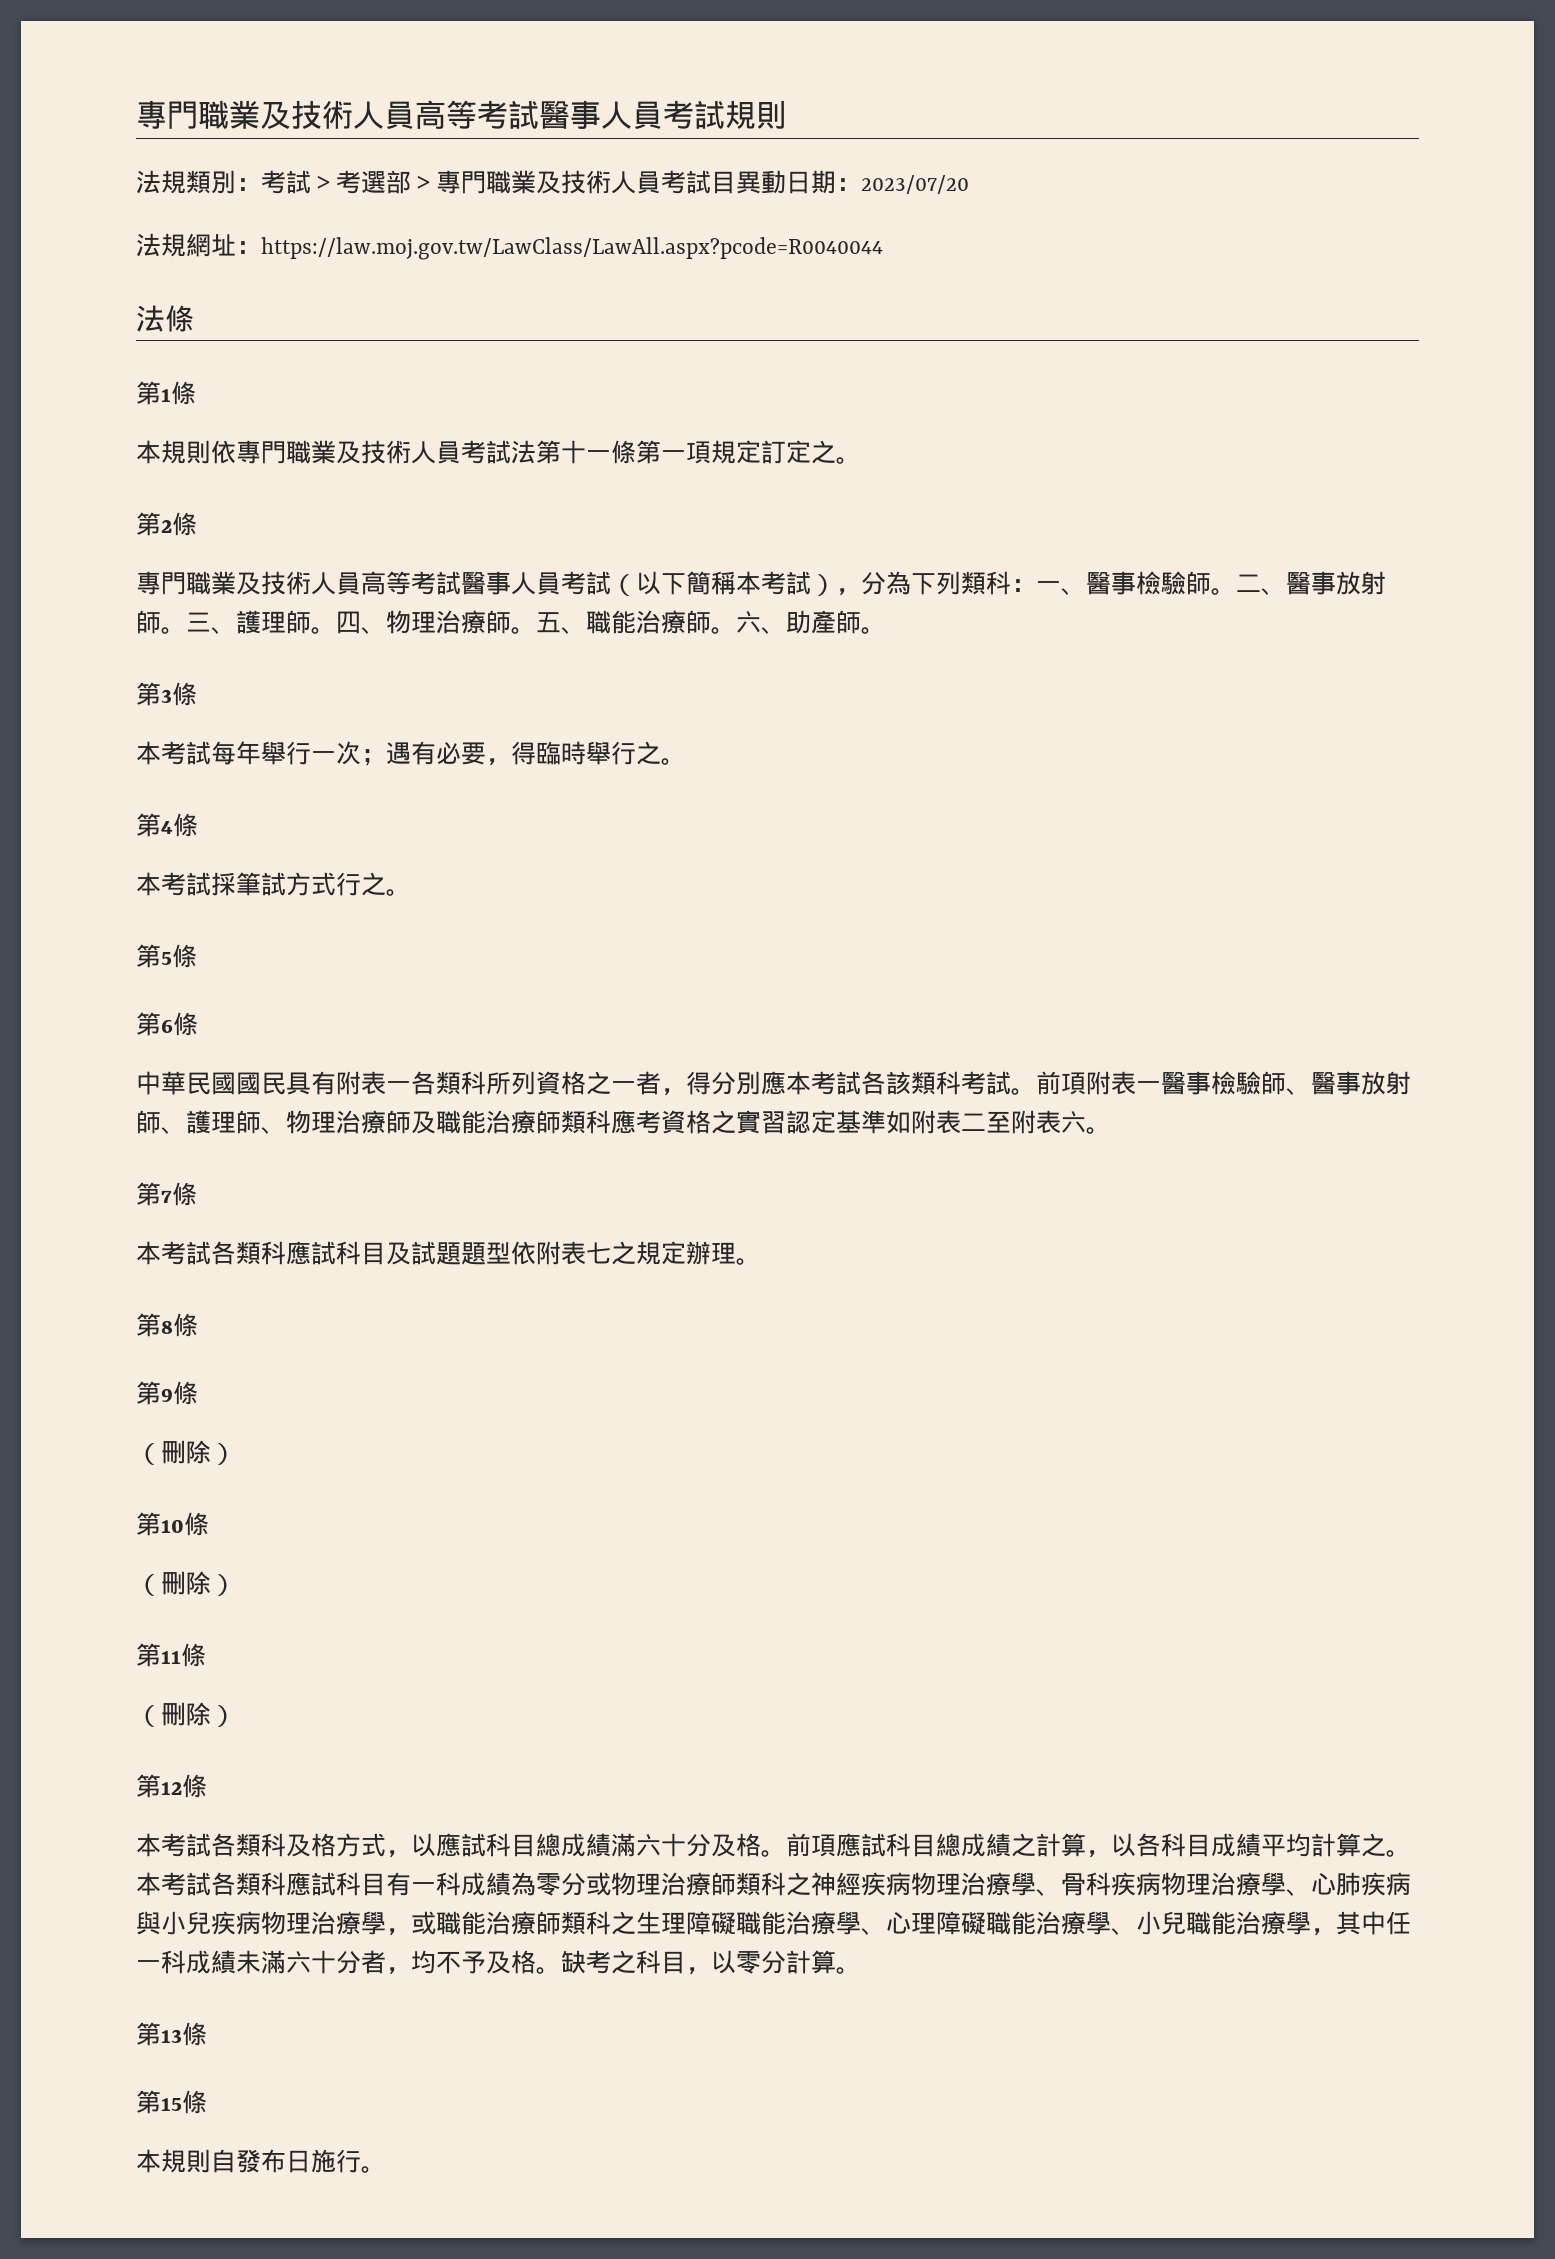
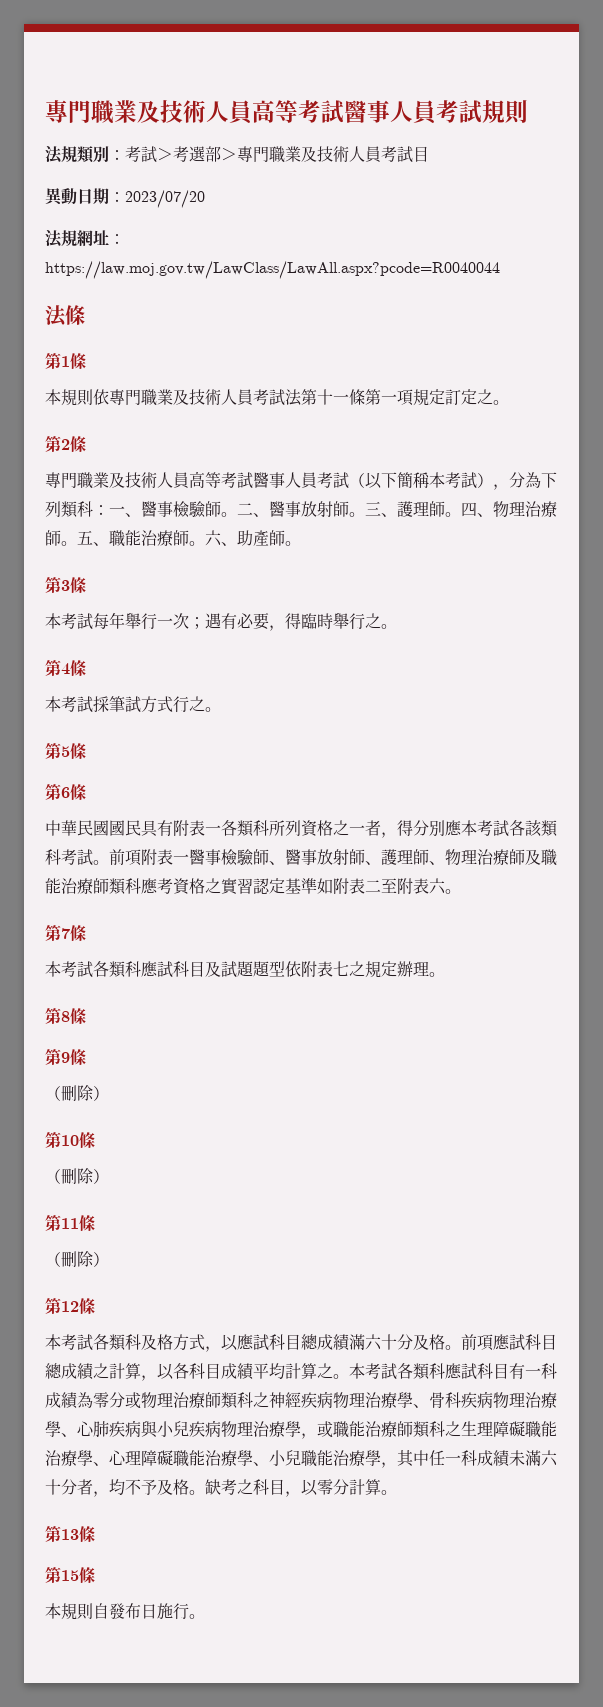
(736, 182) none -> (429, 154) //

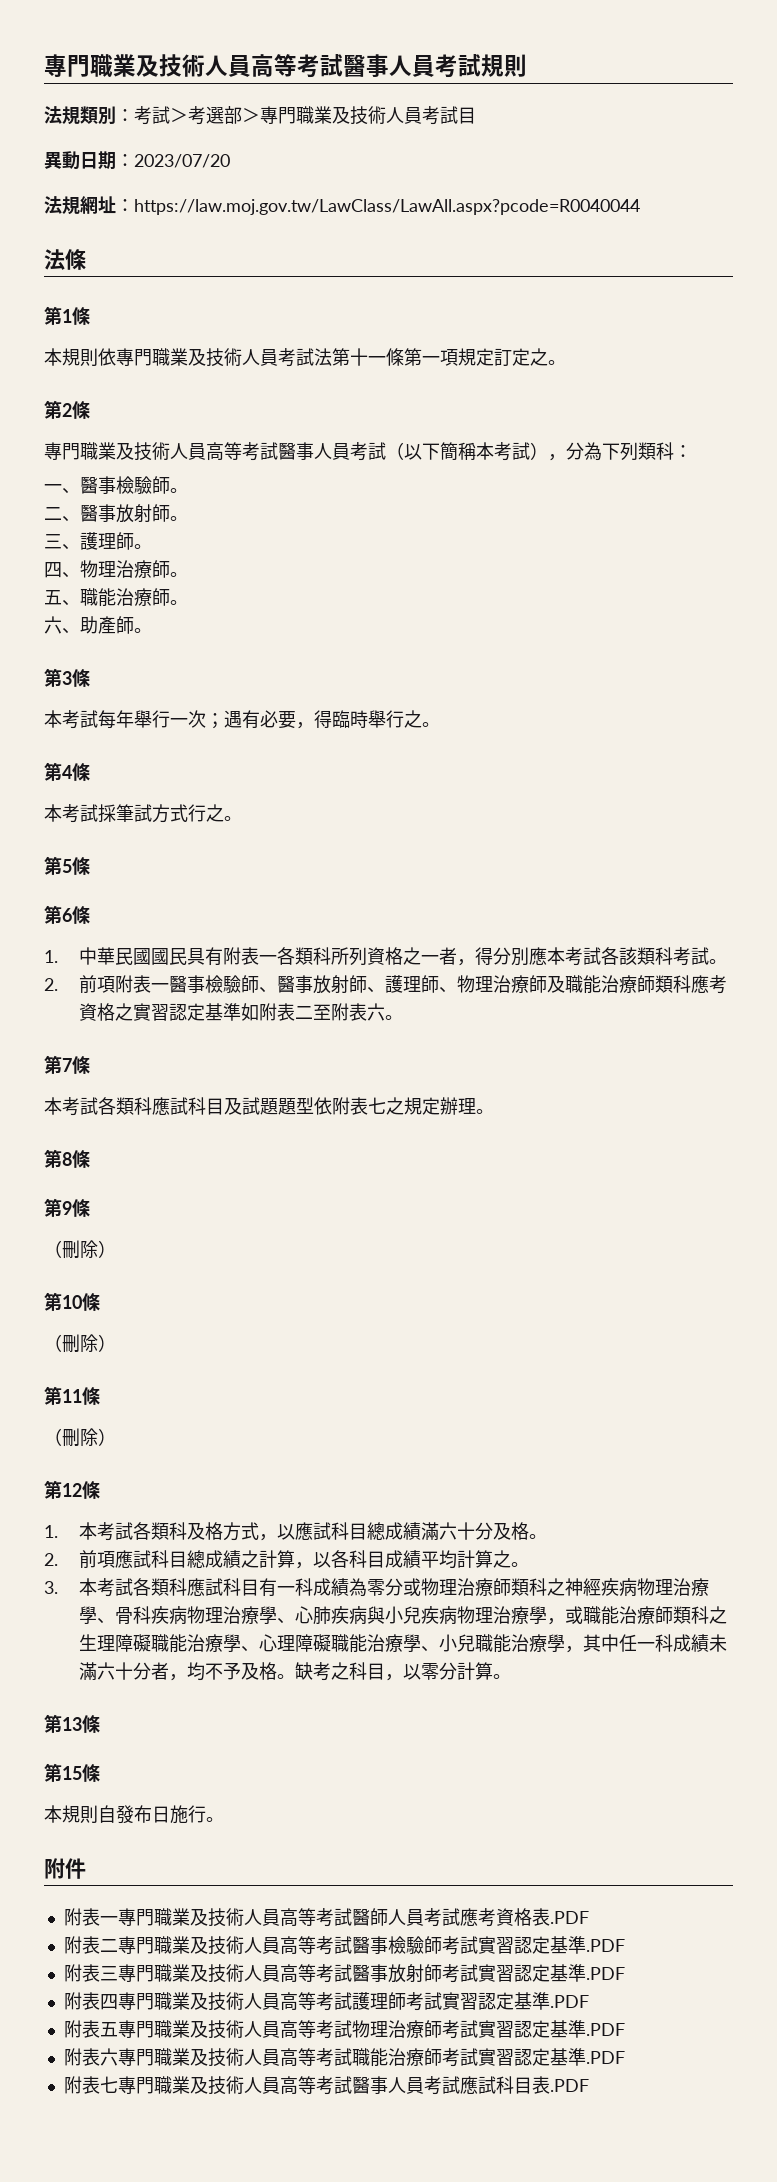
(109, 510) none -> (692, 451) //
(237, 514) none -> (188, 490) //
(365, 514) none -> (188, 518) //
(461, 514) none -> (152, 546) //
(77, 543) none -> (188, 574) //
(205, 543) none -> (188, 602) //
(86, 791) none -> [44,950,58,963] 1.
(109, 862) none -> [44,978,58,991] // 2.
(95, 1305) none -> [44,1525,58,1538] 1.
(461, 1347) none -> [44,1553,58,1566] // 2.
(349, 1376) none -> [44,1581,58,1594] // 3.
(205, 1616) none -> [44,1858,86,1879] [63,1908,589,1927] [63,1936,625,1955] [63,1964,625,1983] [63,1992,589,2011] [63,2020,625,2039] [63,2048,625,2067] [63,2076,589,2095] // 附件 // 附表一專門職業及技術人員高等考試醫師人員考試應考資格表.PDF // 附表二專門職業及技術人員高等考試醫事檢驗師考試實習認定基準.PDF // 附表三專門職業及技術人員高等考試醫事放射師考試實習認定基準.PDF // 附表四專門職業及技術人員高等考試護理師考試實習認定基準.PDF // 附表五專門職業及技術人員高等考試物理治療師考試實習認定基準.PDF // 附表六專門職業及技術人員高等考試職能治療師考試實習認定基準.PDF // 附表七專門職業及技術人員高等考試醫事人員考試應試科目表.PDF

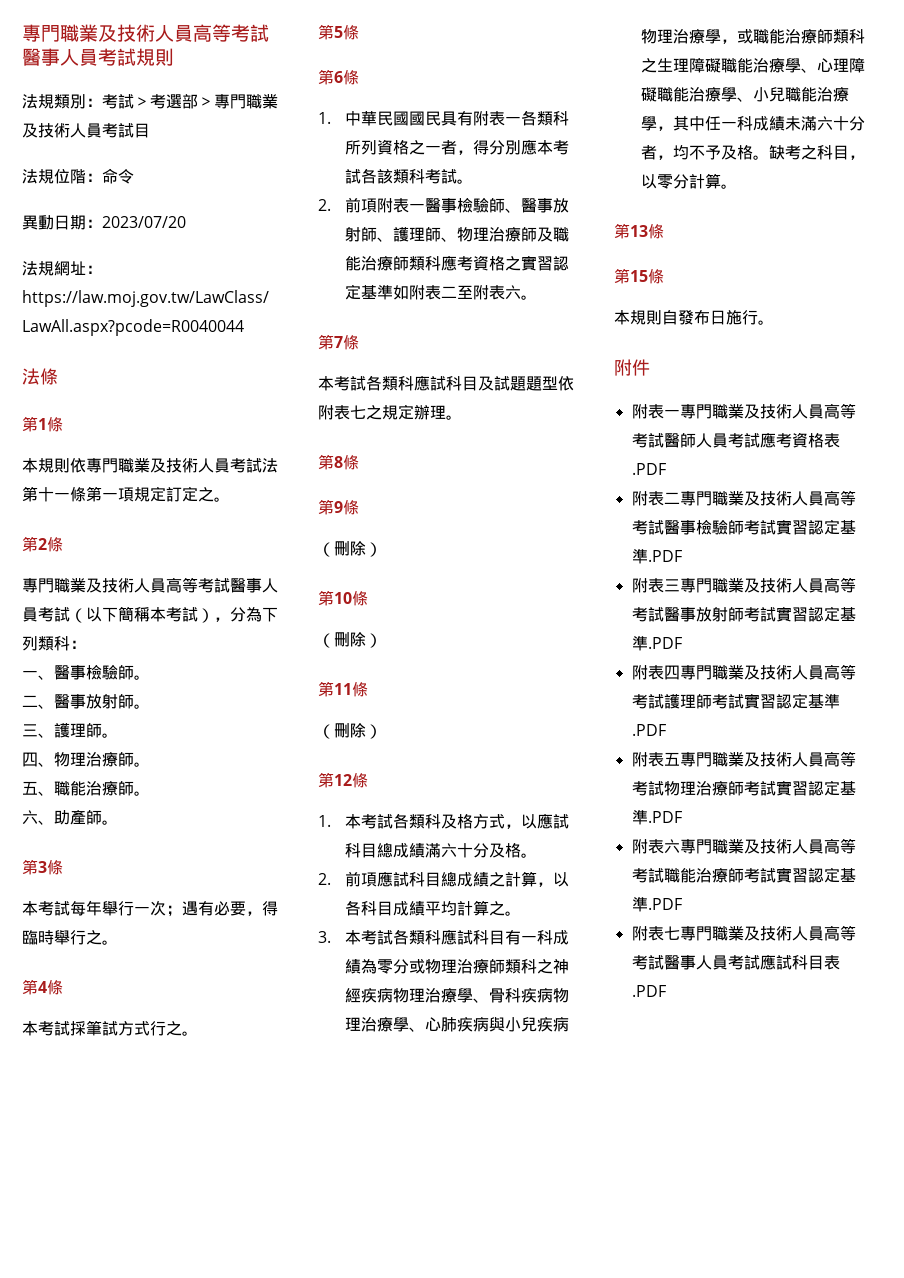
(476, 115) none -> [22,168,134,184] // 法規位階：命令

